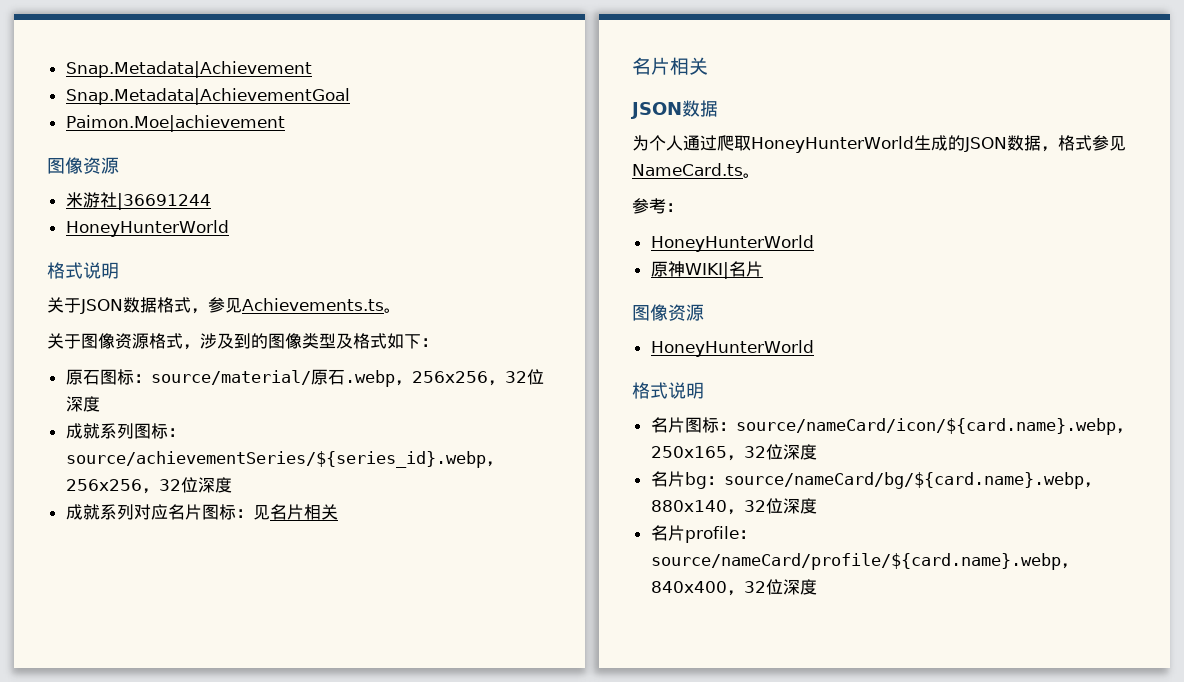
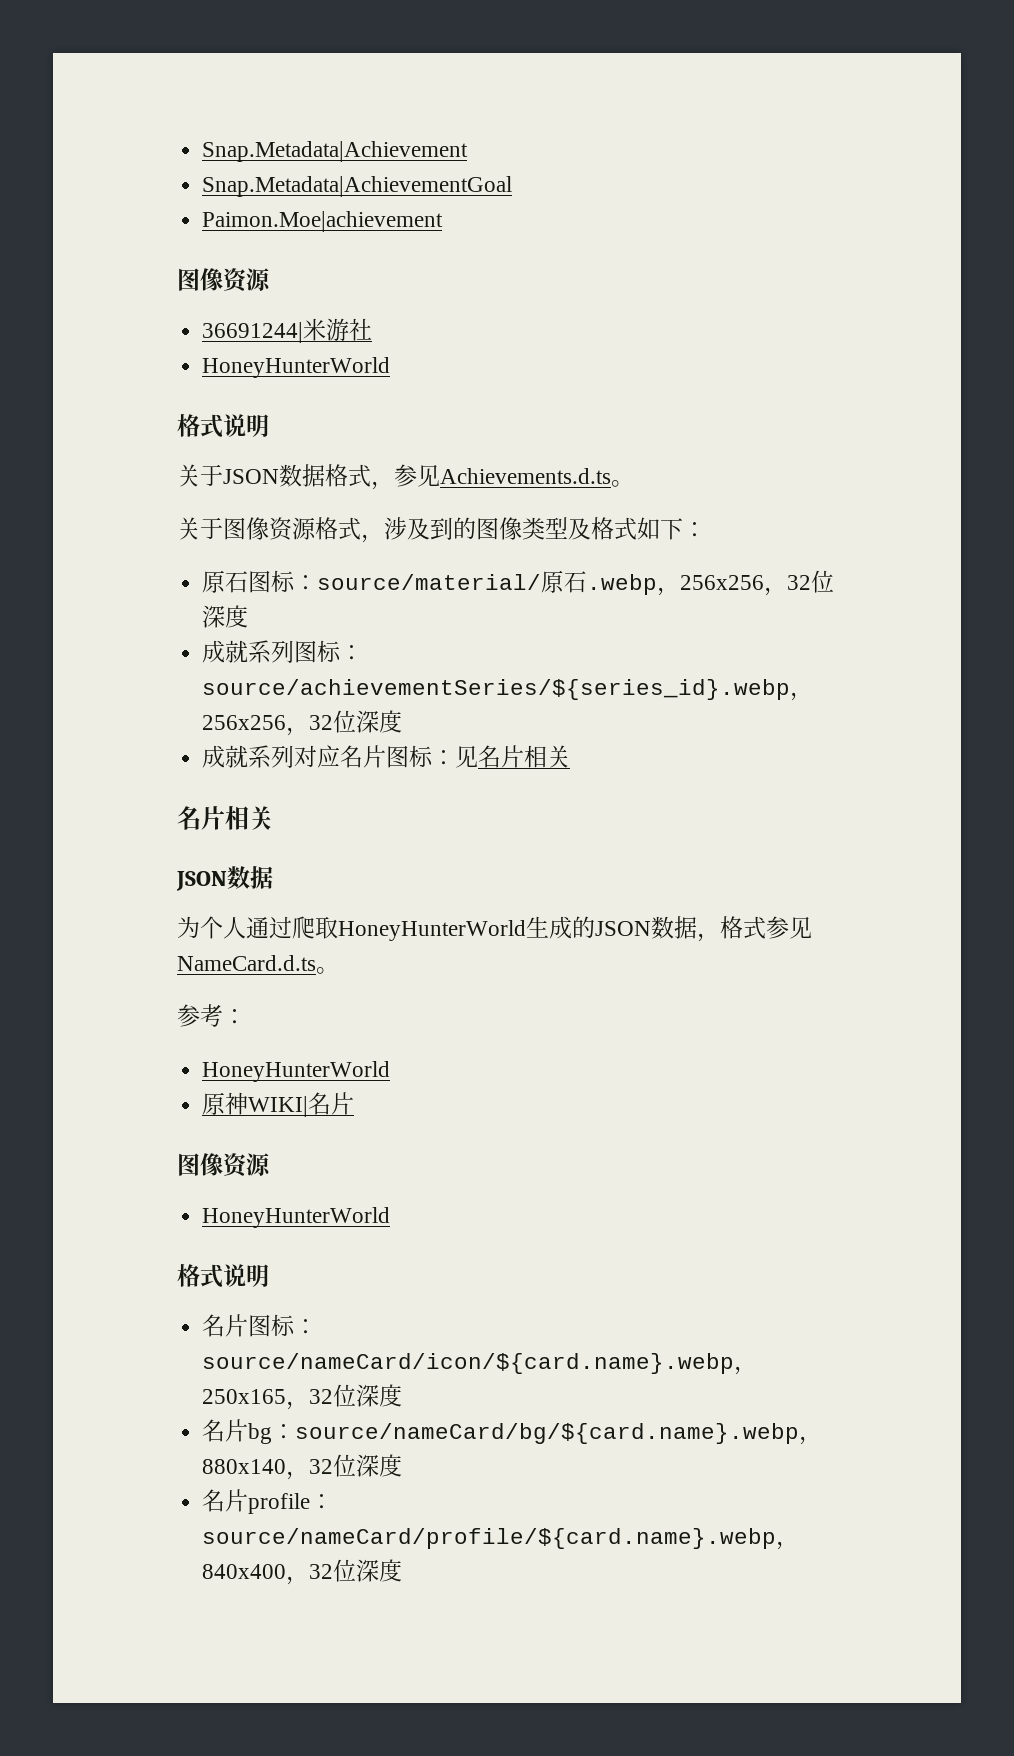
(119, 165) none -> [202,322,304,343] 36691244|
[116,193,211,210] |36691244 -> (373, 329) none
[242,298,384,311] Achievements.ts -> [440,468,611,484] Achievements.d.ts
[632,163,743,176] NameCard.ts -> [177,955,316,971] NameCard.d.ts

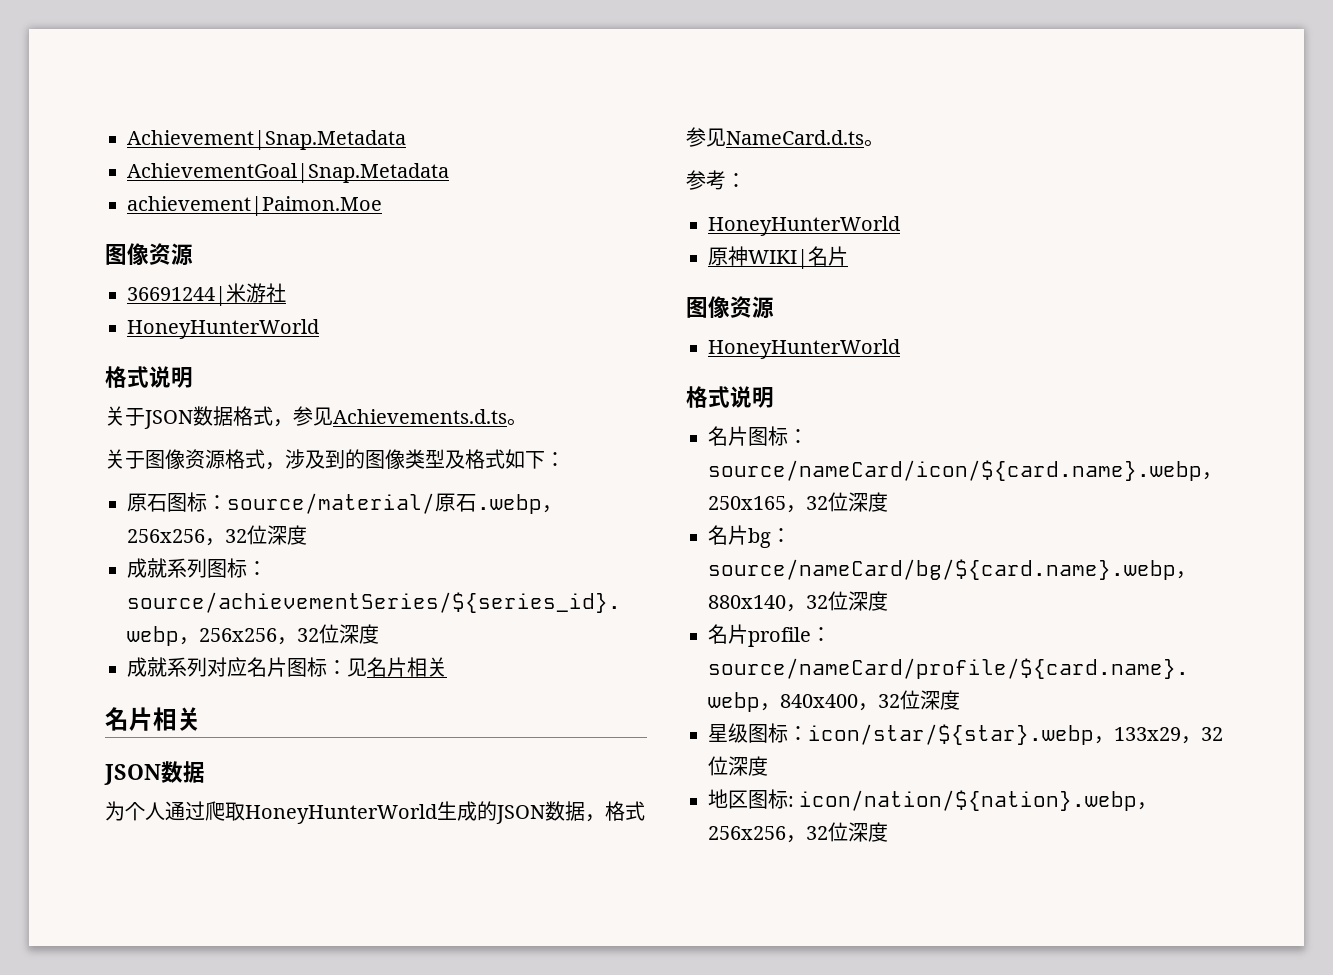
[202,141,469,162] [202,176,513,197] [202,211,444,232] Snap.Metadata|Achievement // Snap.Metadata|AchievementGoal // Paimon.Moe|achievement -> [127,130,406,150] [127,163,449,183] [127,196,382,216] Achievement|Snap.Metadata // AchievementGoal|Snap.Metadata // achievement|Paimon.Moe
(403, 1570) none -> [708,723,1223,745] [708,756,768,776] [708,789,1158,811] [708,822,888,843] // 星级图标：icon/star/${star}.webp，133x29，32位深度 // 地区图标: icon/nation/${nation}.webp，256x256，32位深度

